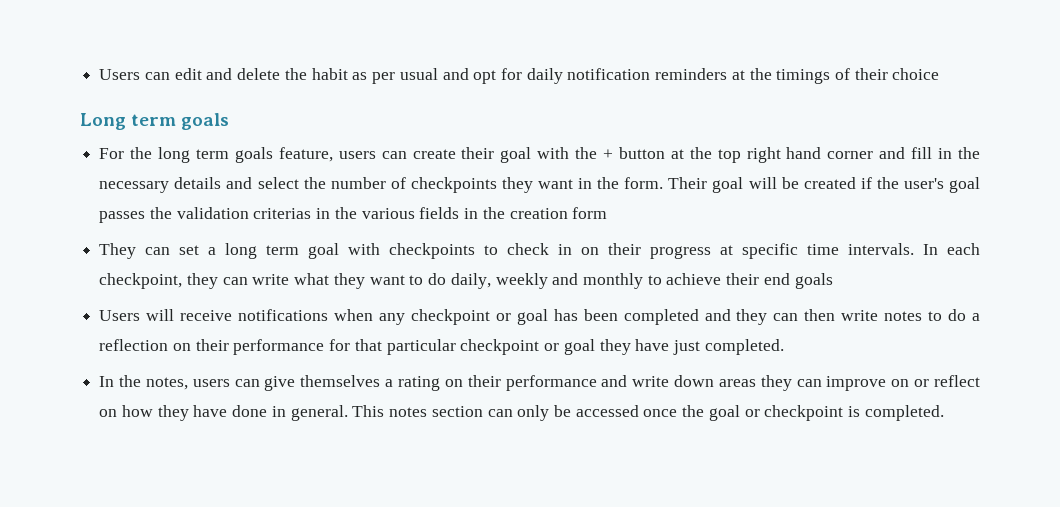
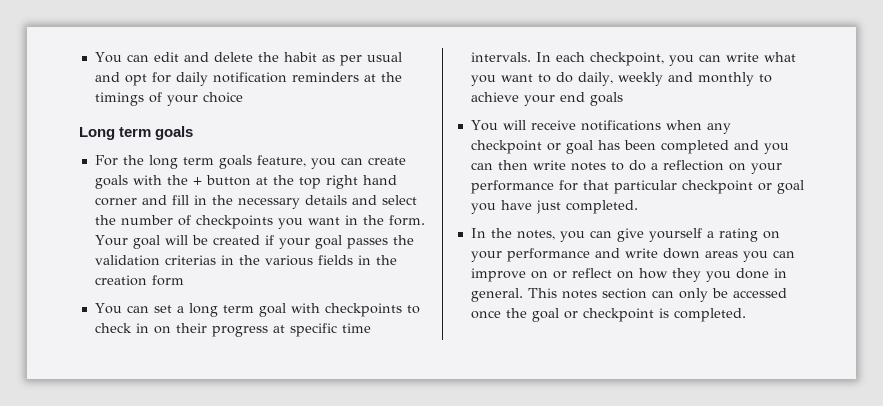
[99,69,141,80] Users -> [94,52,122,63] You
[854,68,888,80] their -> [166,95,198,106] your
[338,151,376,159] users -> [310,158,336,169] you
[461,147,532,163] their goal -> [94,175,128,189] goals
[501,177,533,193] they -> [277,218,303,229] you
[668,177,708,189] Their -> [94,235,128,246] Your
[876,177,944,189] the user's -> [278,238,310,249] your
[99,243,137,259] They -> [94,303,122,314] You
[186,273,218,289] they -> [668,55,694,66] you
[333,273,365,289] they -> [470,75,496,86] you
[726,273,760,285] their -> [523,95,555,106] your
[99,310,141,321] Users -> [470,120,498,131] You
[736,309,768,325] they -> [763,143,789,154] you
[195,339,229,351] their -> [750,163,782,174] your
[599,339,631,355] they -> [470,203,496,214] you
[192,379,230,387] users -> [559,231,585,242] you
[300,375,381,387] themselves -> [648,228,702,242] yourself
[467,375,501,387] their -> [470,251,502,262] your
[760,375,792,391] they -> [742,251,768,262] you
[193,405,228,417] have -> [705,271,731,282] you

